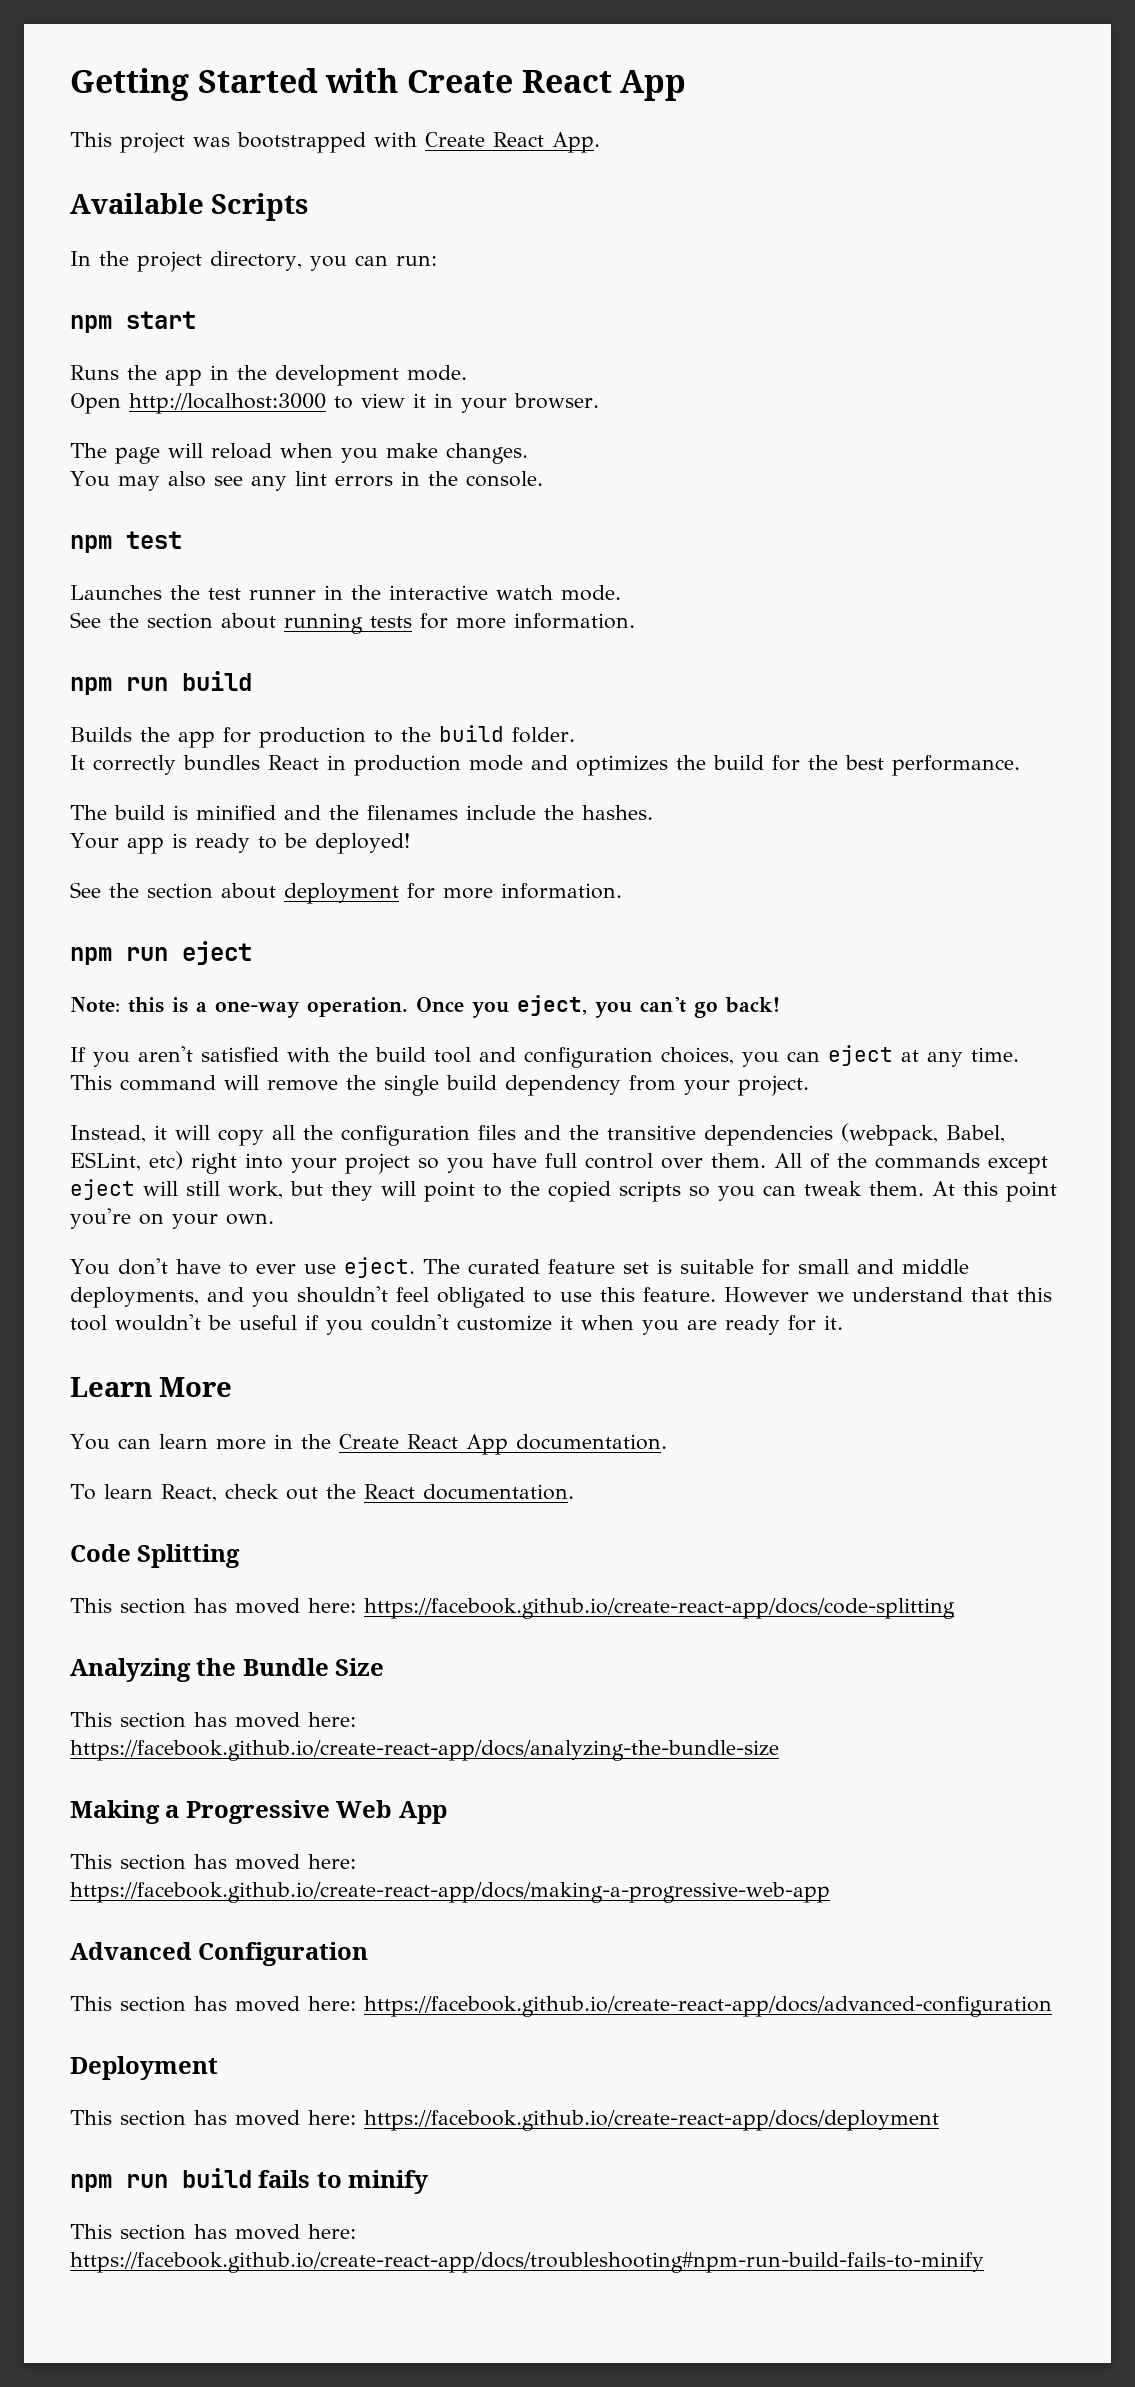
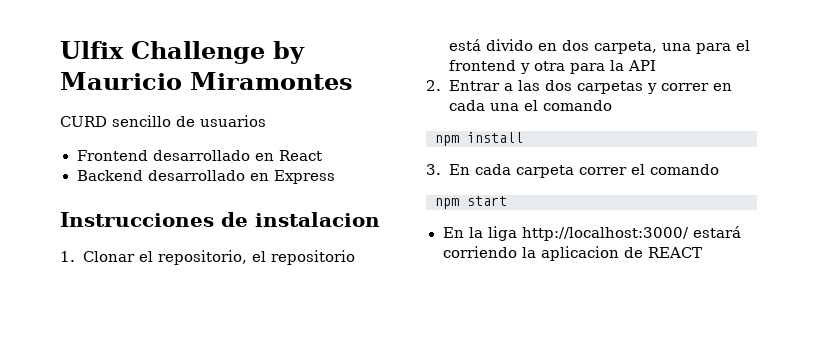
[70,68,687,101] [70,132,600,153] [70,193,309,221] [70,251,437,272] [70,311,196,333] [70,365,467,386] [70,393,599,414] [70,443,528,464] [70,471,543,491] [70,531,182,553] [70,585,621,601] [70,612,635,634] [70,671,252,695] [70,725,575,748] [70,755,1020,776] [70,805,653,820] [70,833,410,854] [70,882,622,904] [70,941,252,965] [70,995,780,1018] [70,1045,1019,1068] [70,1075,809,1096] [70,1123,1005,1146] [70,1151,1048,1174] [70,1179,1057,1202] [70,1208,274,1229] [70,1257,969,1278] [70,1286,1052,1308] [70,1314,843,1335] [70,1377,233,1397] [70,1434,667,1455] [70,1484,574,1502] [70,1544,241,1568] [70,1598,955,1619] [70,1658,385,1682] [70,1712,356,1728] [70,1740,779,1761] [70,1800,447,1824] [70,1854,356,1870] [70,1882,830,1903] [70,1942,369,1966] [70,1996,1052,2017] [70,2056,218,2080] [70,2110,939,2131] [70,2168,429,2194] [70,2224,356,2240] [70,2252,984,2273] Getting Started with Create React App // This project was bootstrapped with Create React App. // Available Scripts // In the project directory, you can run: // npm start // Runs the app in the development mode. // Open http://localhost:3000 to view it in your browser. // The page will reload when you make changes. // You may also see any lint errors in the console. // npm test // Launches the test runner in the interactive watch mode. // See the section about running tests for more information. // npm run build // Builds the app for production to the build folder. // It correctly bundles React in production mode and optimizes the build for the best performance. // The build is minified and the filenames include the hashes. // Your app is ready to be deployed! // See the section about deployment for more information. // npm run eject // Note: this is a one-way operation. Once you eject, you can't go back! // If you aren't satisfied with the build tool and configuration choices, you can eject at any time. This command will remove the single build dependency from your project. // Instead, it will copy all the configuration files and the transitive dependencies (webpack, Babel, ESLint, etc) right into your project so you have full control over them. All of the commands except eject will still work, but they will point to the copied scripts so you can tweak them. At this point you're on your own. // You don't have to ever use eject. The curated feature set is suitable for small and middle deployments, and you shouldn't feel obligated to use this feature. However we understand that this tool wouldn't be useful if you couldn't customize it when you are ready for it. // Learn More // You can learn more in the Create React App documentation. // To learn React, check out the React documentation. // Code Splitting // This section has moved here: https://facebook.github.io/create-react-app/docs/code-splitting // Analyzing the Bundle Size // This section has moved here: https://facebook.github.io/create-react-app/docs/analyzing-the-bundle-size // Making a Progressive Web App // This section has moved here: https://facebook.github.io/create-react-app/docs/making-a-progressive-web-app // Advanced Configuration // This section has moved here: https://facebook.github.io/create-react-app/docs/advanced-configuration // Deployment // This section has moved here: https://facebook.github.io/create-react-app/docs/deployment // npm run build fails to minify // This section has moved here: https://facebook.github.io/create-react-app/docs/troubleshooting#npm-run-build-fails-to-minify -> [60,41,305,64] [60,72,353,90] [60,115,266,127] [76,150,322,161] [76,170,335,184] [60,212,380,227] [60,250,355,265] [448,39,750,54] [448,60,656,74] [426,80,732,94] [448,100,612,111] [435,132,523,146] [426,164,719,178] [435,196,507,209] [442,226,741,241] [442,246,702,261] Ulfix Challenge by Mauricio Miramontes // CURD sencillo de usuarios // Frontend desarrollado en React // Backend desarrollado en Express // Instrucciones de instalacion // 1. Clonar el repositorio, el repositorio está divido en dos carpeta, una para el frontend y otra para la API // 2. Entrar a las dos carpetas y correr en cada una el comando // npm install // 3. En cada carpeta correr el comando // npm start // En la liga http://localhost:3000/ estará corriendo la aplicacion de REACT

